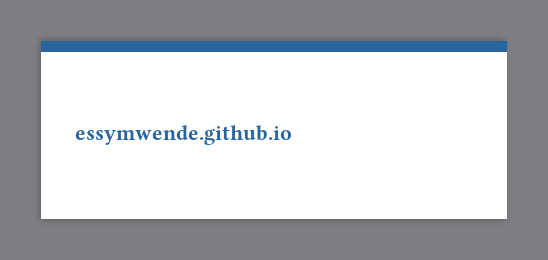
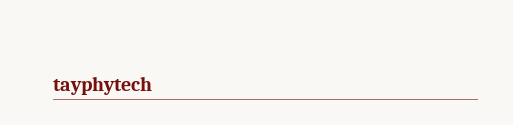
[75,125,292,145] essymwende.github.io -> [53,76,152,95] tayphytech

